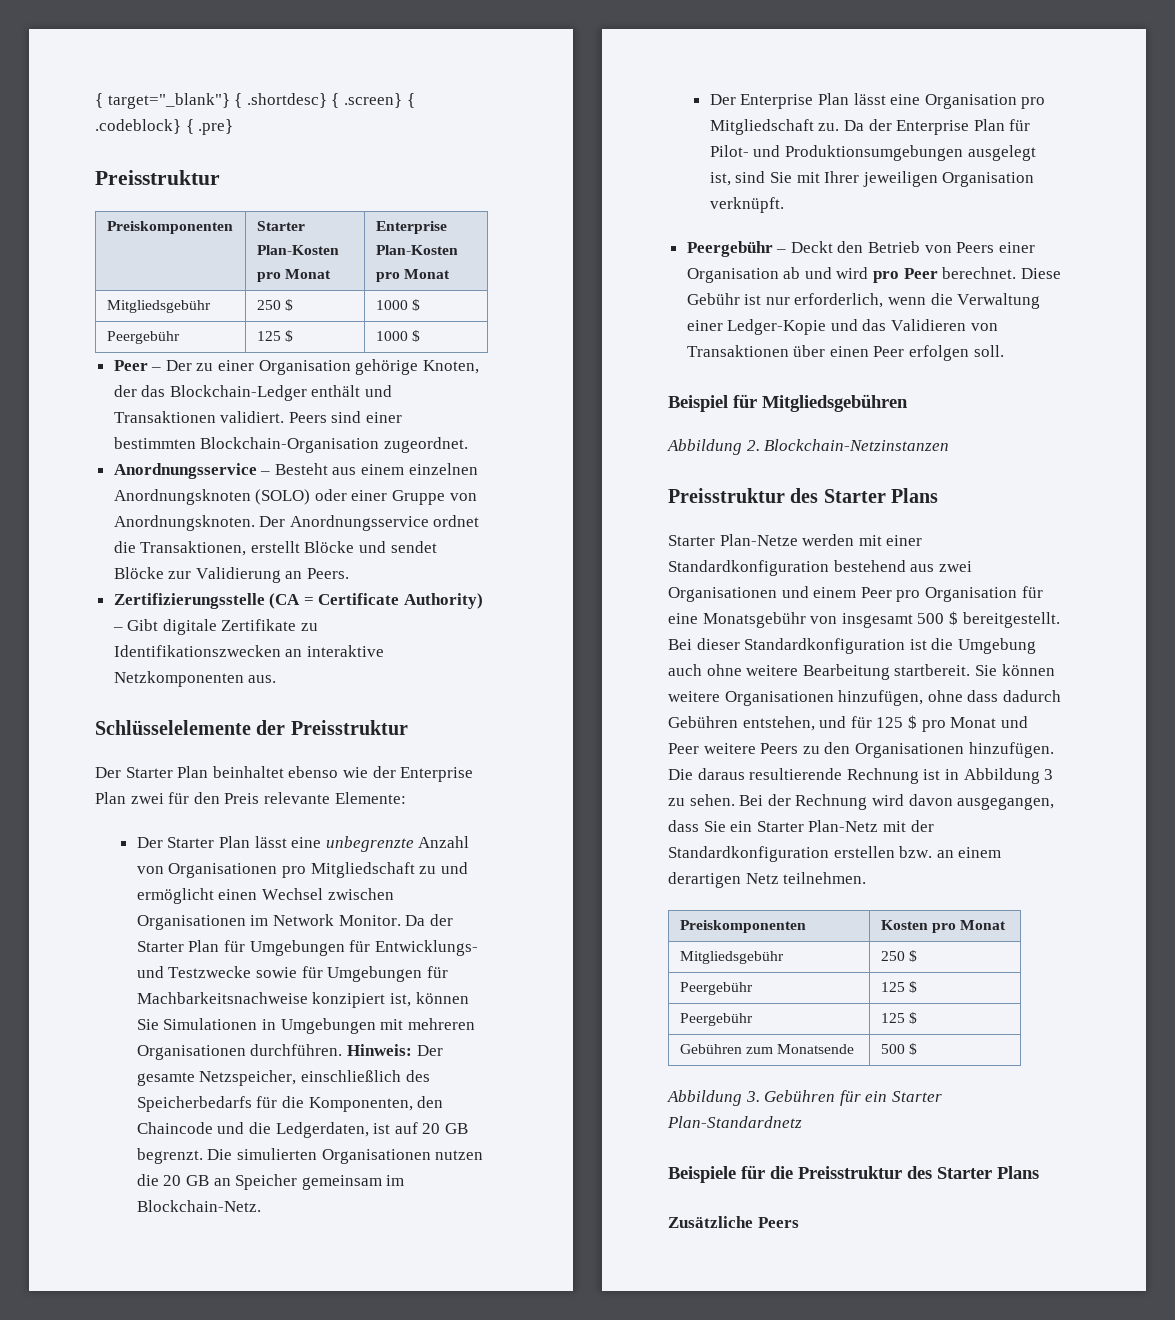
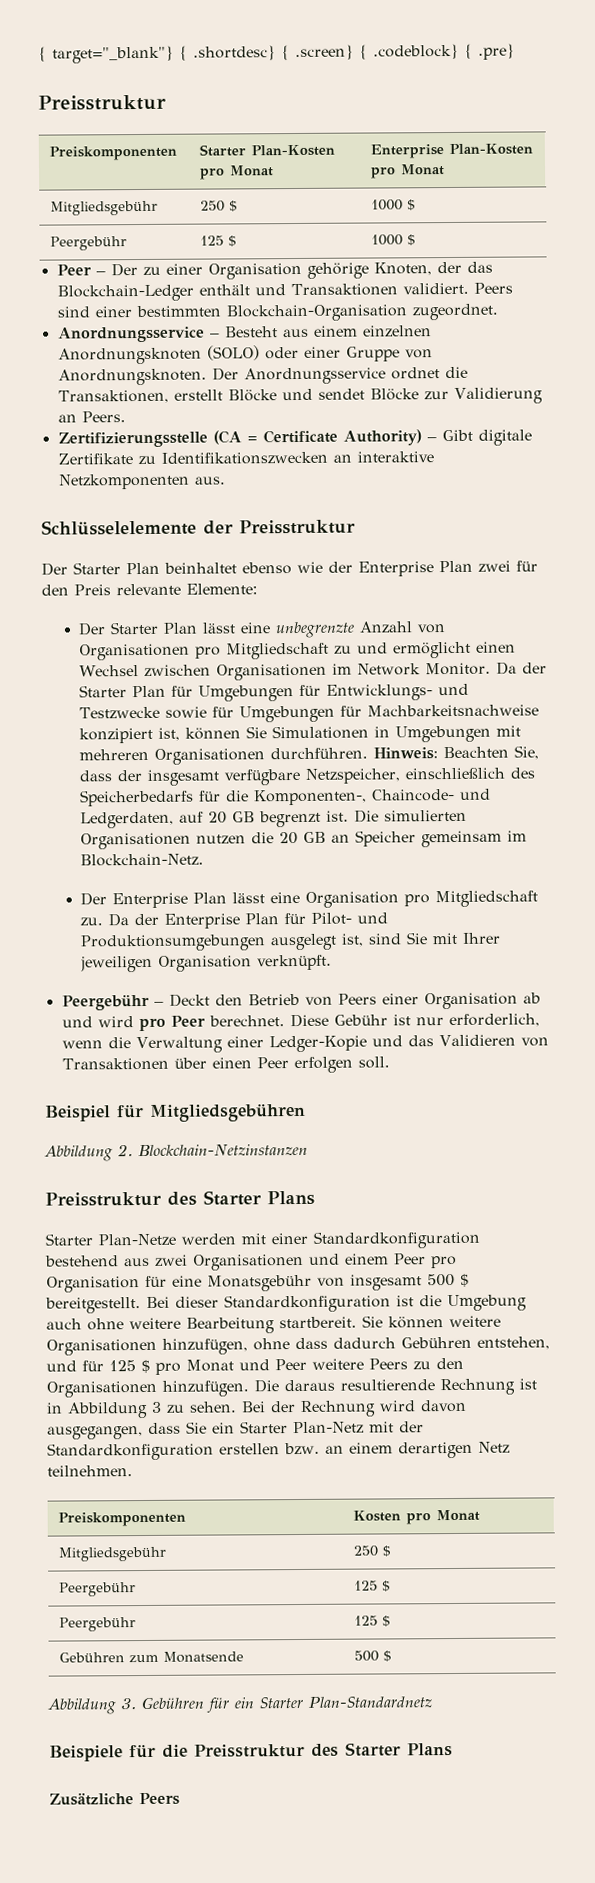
[416,1045,443,1056] [136,1072,195,1086] Der gesamte -> [443,745,540,760] [79,768,301,786] Beachten Sie, dass der insgesamt verfügbare
[308,1096,444,1112] [136,1122,391,1138] Komponenten, den Chaincode und die Ledgerdaten, ist -> [254,788,492,806] [80,811,175,829] Komponenten-, Chaincode- und Ledgerdaten,
[136,1148,203,1164] begrenzt. -> [259,810,350,828] begrenzt ist.

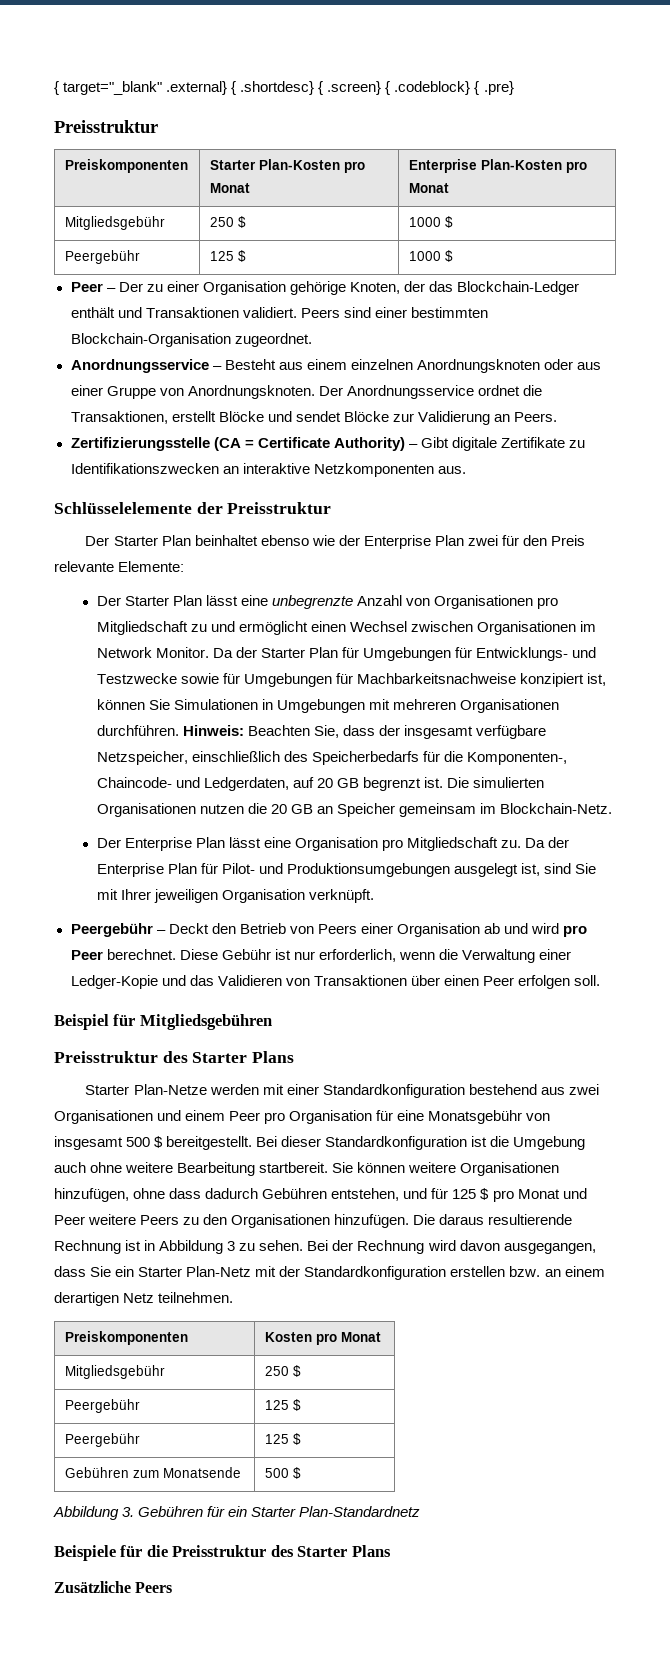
[38,45,174,64] { target="_blank"} -> [54,81,228,95] { target="_blank" .external}
[206,345,299,361] (SOLO) oder -> [543,359,601,370] oder aus
[44,1143,308,1162] // Abbildung 2. Blockchain-Netzinstanzen -> (272, 1022) none

